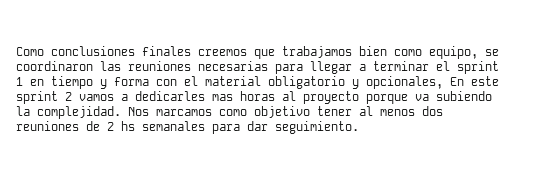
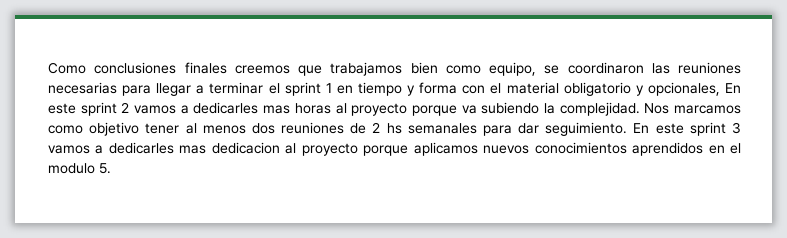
(359, 127) none -> [633,122,741,136] [48,142,741,156] [48,163,111,174] En este sprint 3 vamos a dedicarles mas dedicacion al proyecto porque aplicamos nuevos conocimientos aprendidos en el modulo 5.

